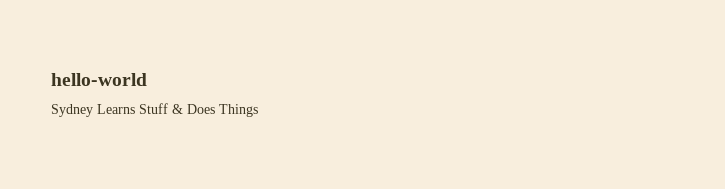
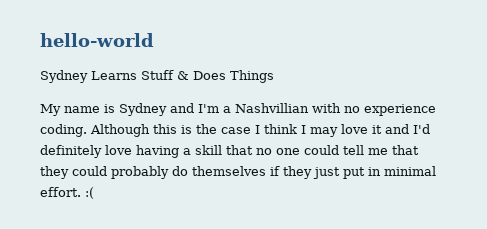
(258, 110) none -> [40,103,436,116] [40,124,430,137] [40,145,419,158] [40,166,436,179] [40,187,94,199] // My name is Sydney and I'm a Nashvillian with no experience coding. Although this is the case I think I may love it and I'd definitely love having a skill that no one could tell me that they could probably do themselves if they just put in minimal effort. :(

